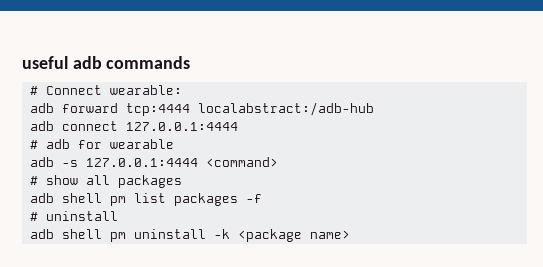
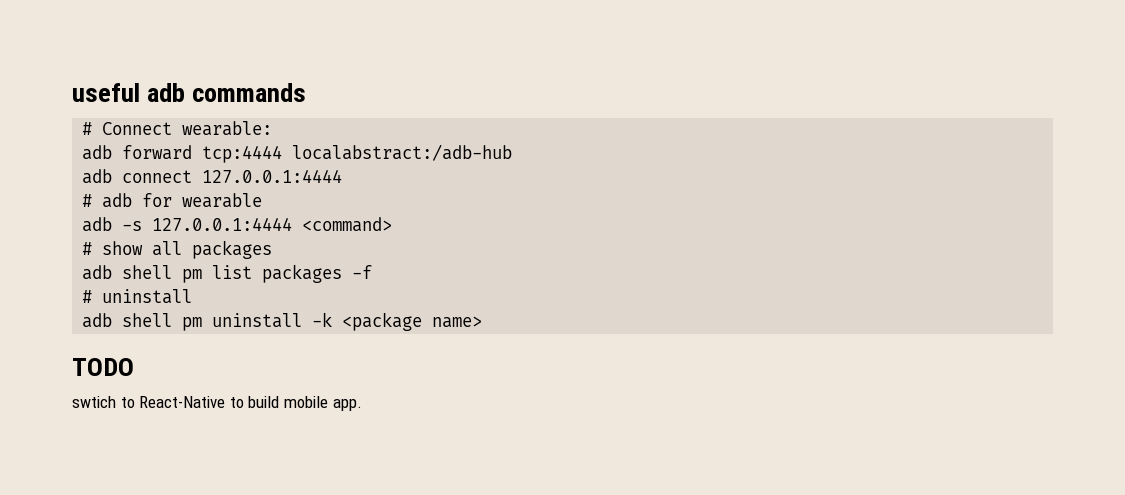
(350, 234) none -> [72,358,134,376] [72,396,362,411] // TODO // swtich to React-Native to build mobile app.

